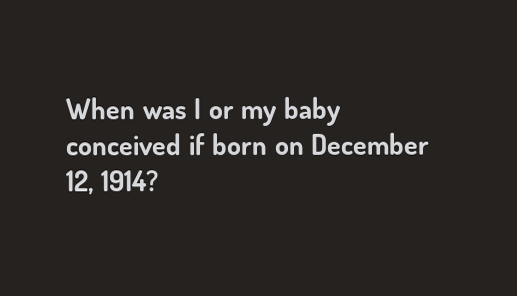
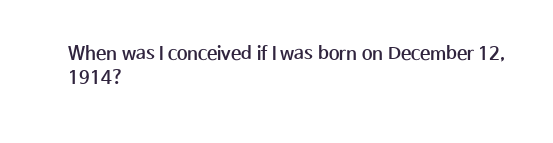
[207,96,341,127] [65,133,206,156] or my baby conceived if -> [168,45,314,61] conceived if I was

